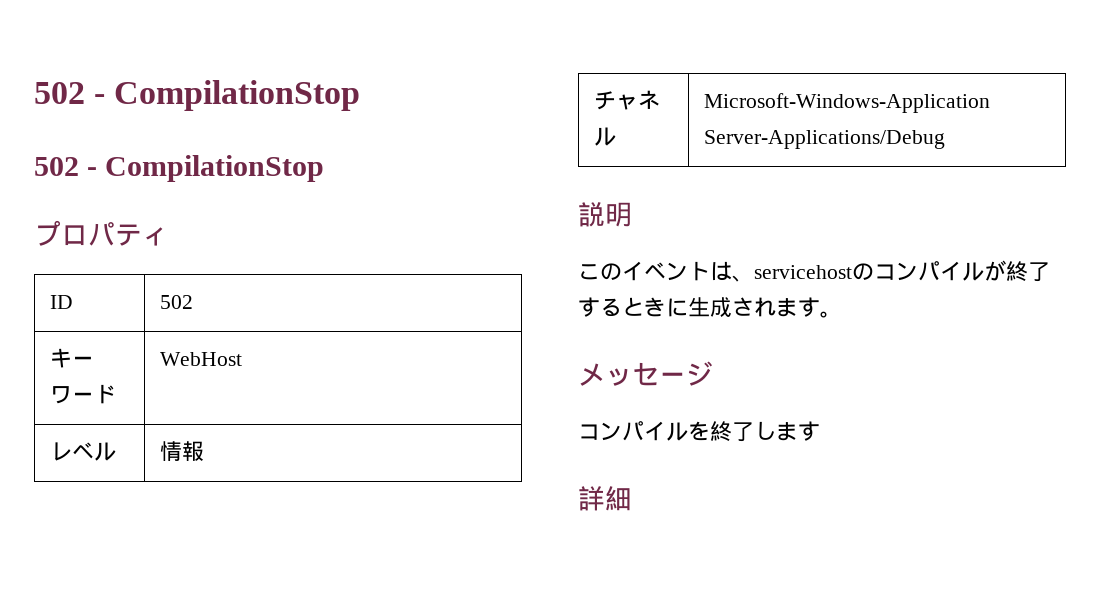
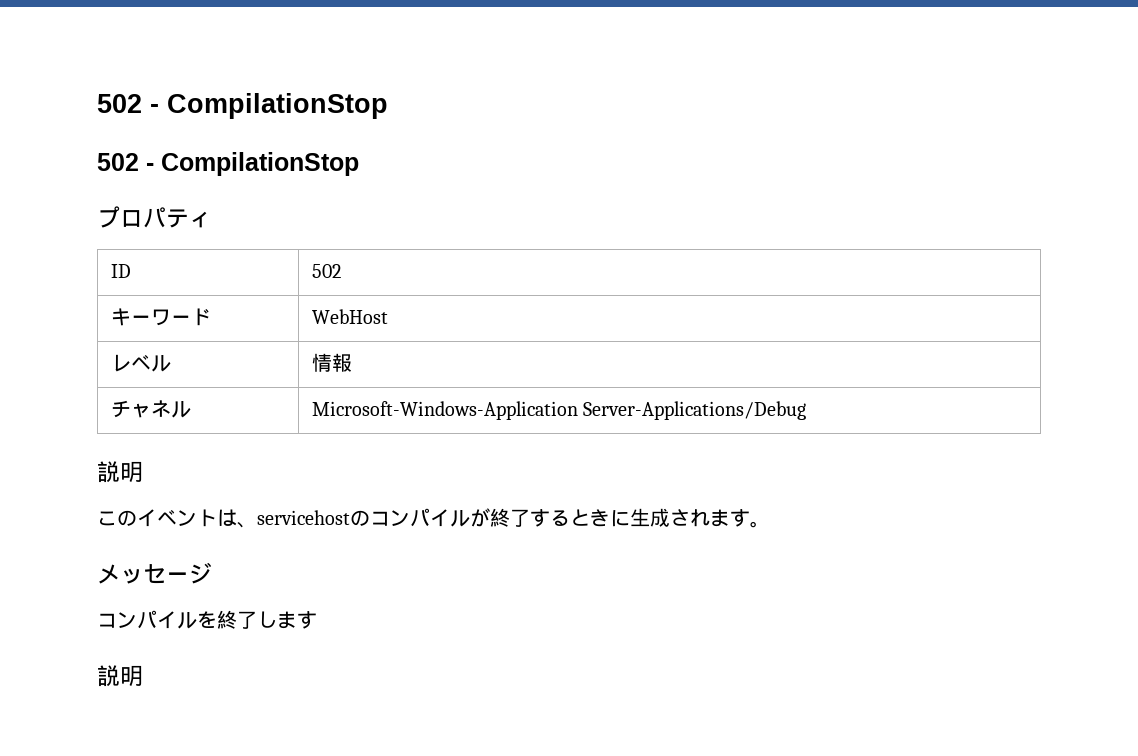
[578,486,632,511] 詳細 -> [97,665,143,687] 説明

